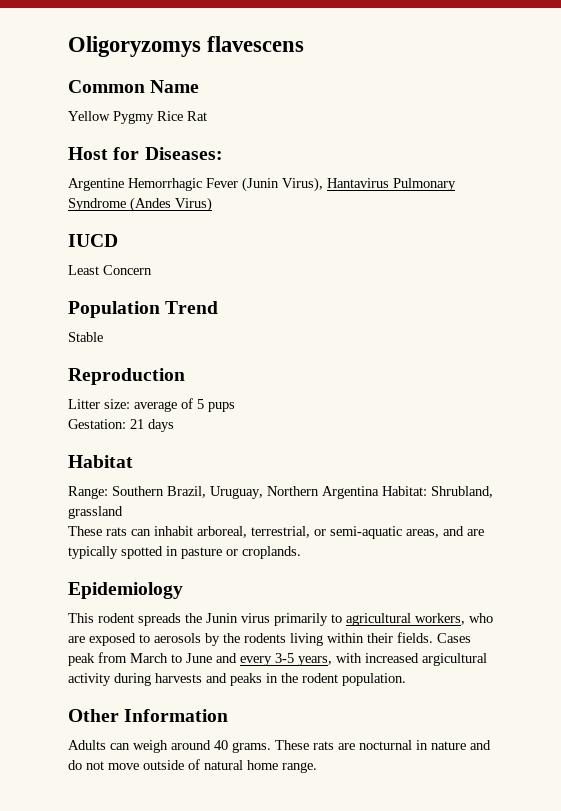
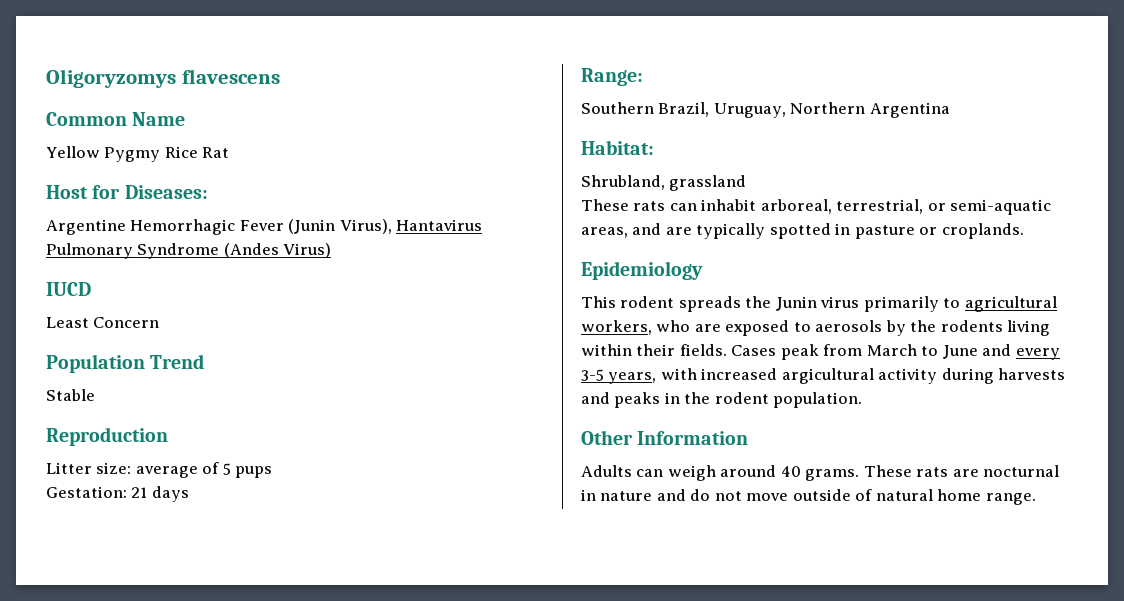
[68,455,133,468] [68,486,108,499] Habitat // Range: -> [581,68,643,86] Range: //
(379, 492) none -> (950, 110) //
(427, 491) none -> (654, 147) //

